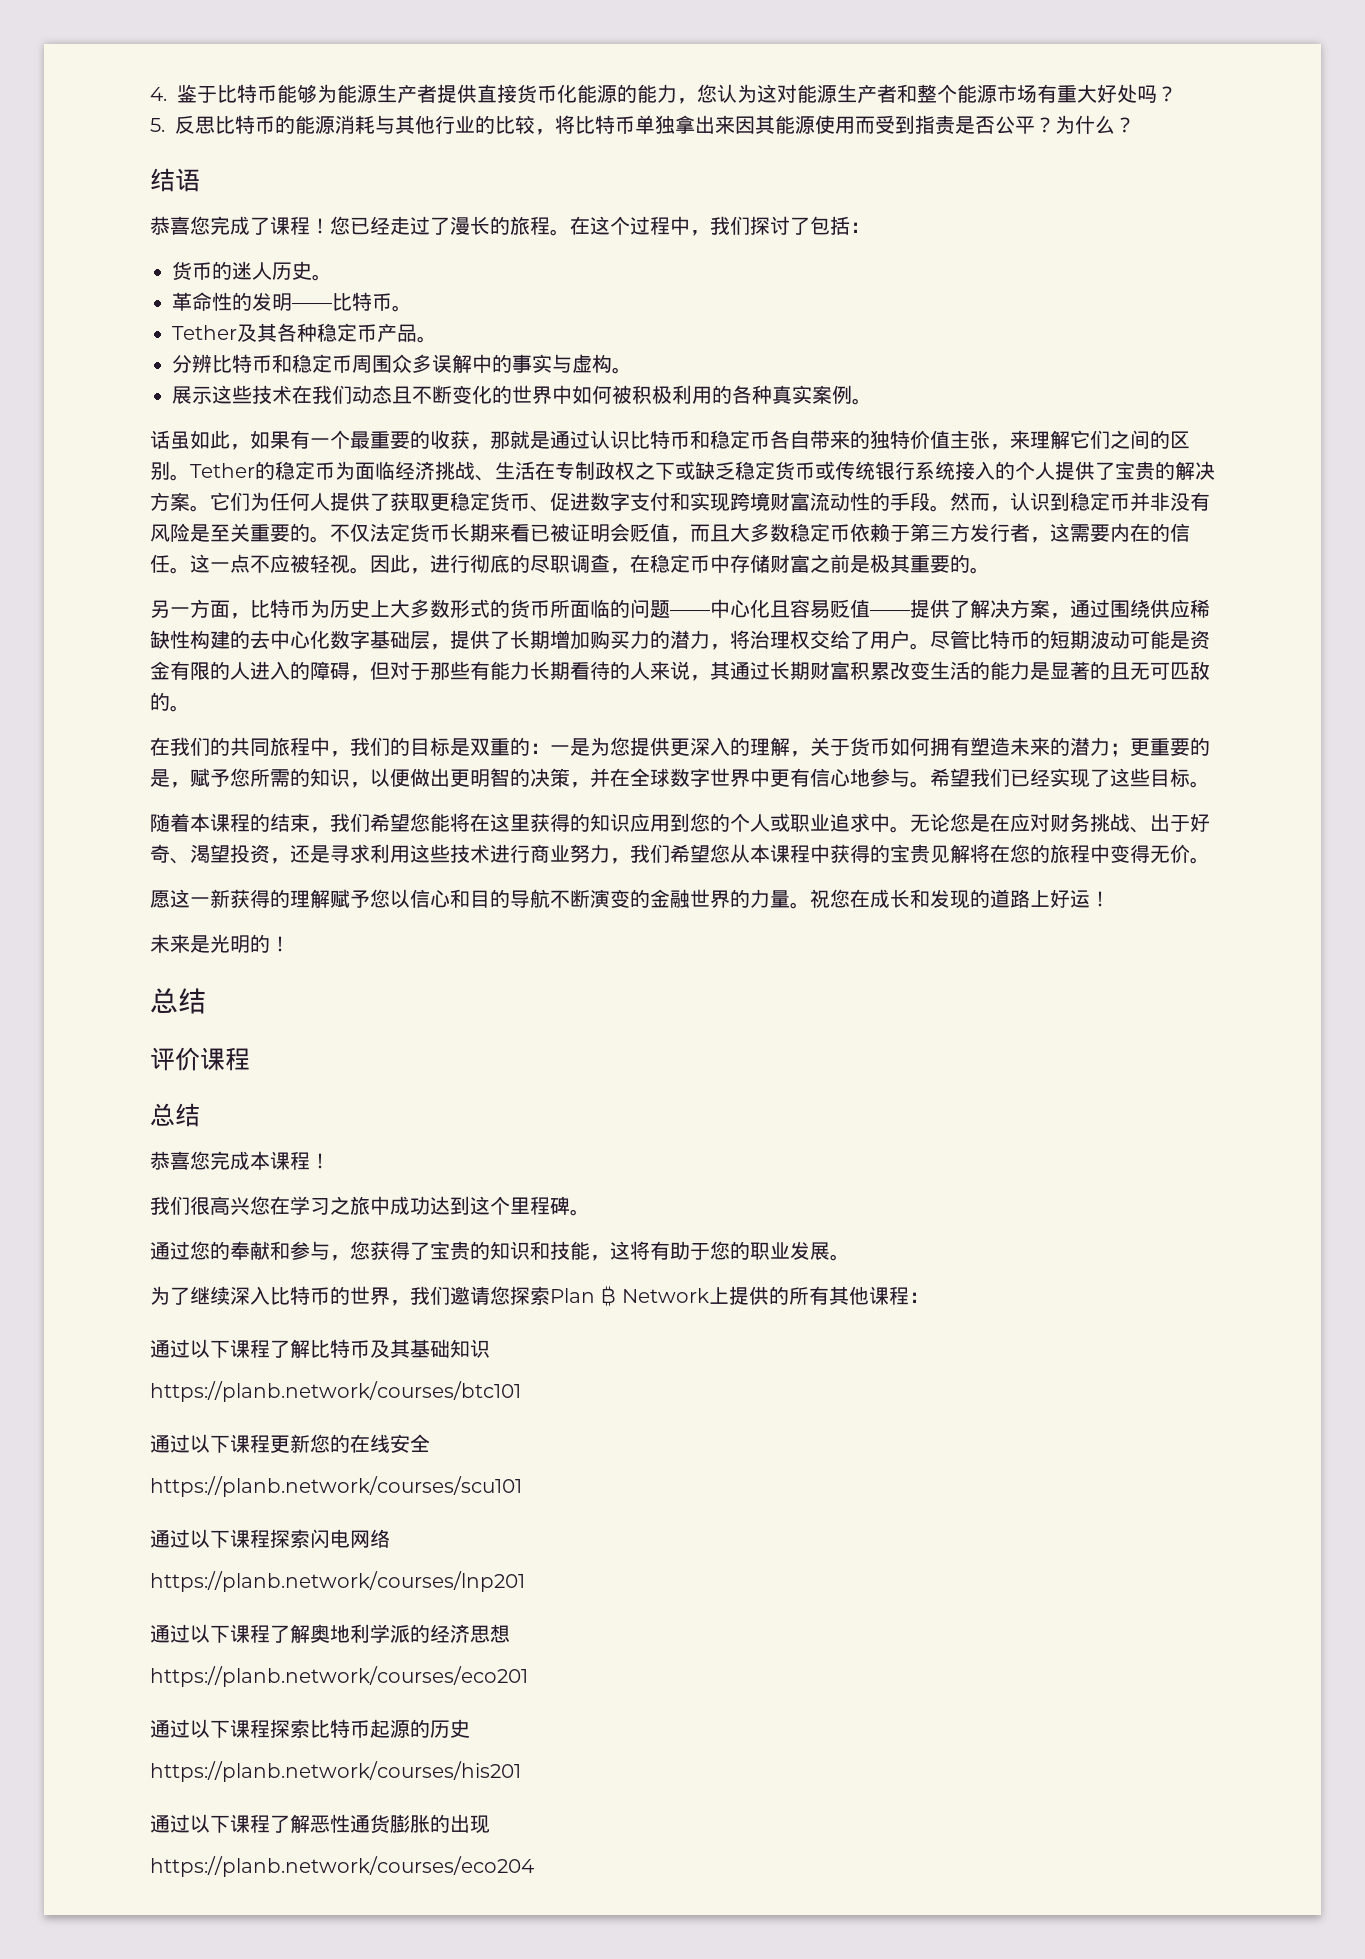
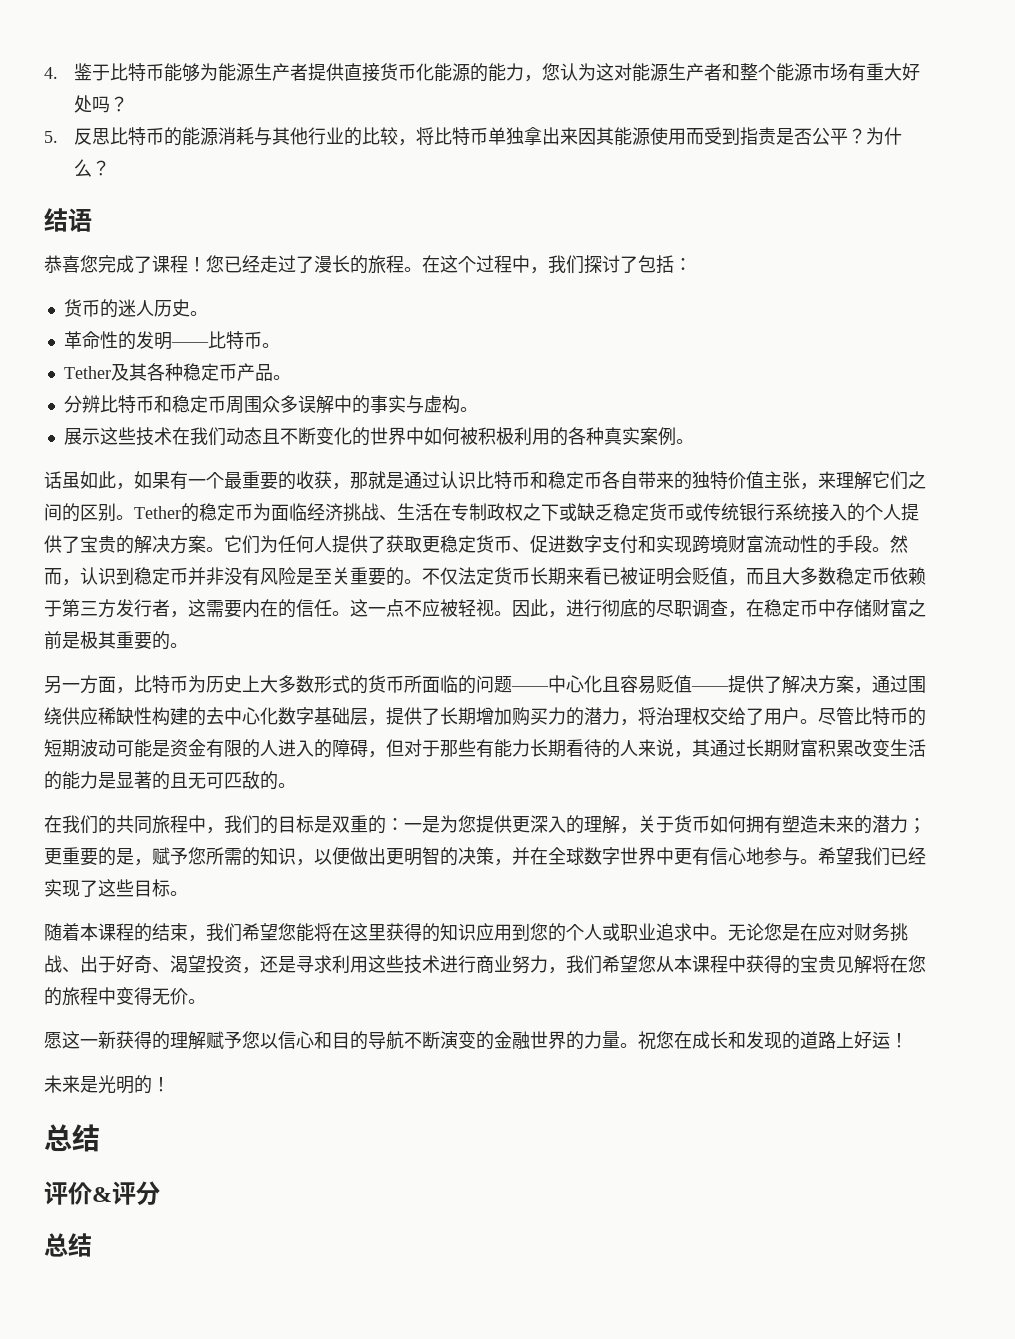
[200,1047,250,1071] [150,1103,200,1127] [150,1151,330,1170] [150,1196,590,1216] [150,1241,850,1261] [150,1286,929,1306] [150,1339,490,1358] [150,1381,521,1402] [150,1434,430,1453] [150,1476,522,1497] [150,1529,390,1548] [150,1571,525,1592] [150,1624,510,1643] [150,1666,528,1687] [150,1719,470,1738] [150,1761,521,1782] [150,1814,490,1834] [150,1856,534,1877] 课程 // 总结 // 恭喜您完成本课程！ // 我们很高兴您在学习之旅中成功达到这个里程碑。 // 通过您的奉献和参与，您获得了宝贵的知识和技能，这将有助于您的职业发展。 // 为了继续深入比特币的世界，我们邀请您探索Plan ₿ Network上提供的所有其他课程： // 通过以下课程了解比特币及其基础知识 // https://planb.network/courses/btc101 // 通过以下课程更新您的在线安全 // https://planb.network/courses/scu101 // 通过以下课程探索闪电网络 // https://planb.network/courses/lnp201 // 通过以下课程了解奥地利学派的经济思想 // https://planb.network/courses/eco201 // 通过以下课程探索比特币起源的历史 // https://planb.network/courses/his201 // 通过以下课程了解恶性通货膨胀的出现 // https://planb.network/courses/eco204 -> [92,1181,160,1206] [44,1233,92,1257] &评分 // 总结

